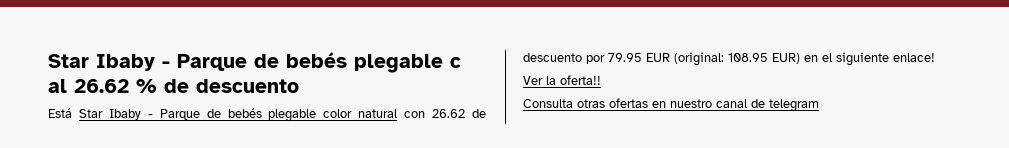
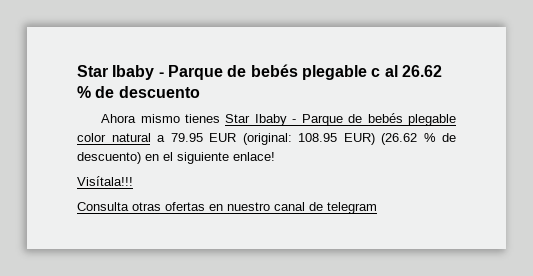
[48,108,72,118] Está -> [101,114,221,123] Ahora mismo tienes
[404,109,487,118] [523,53,605,64] con 26.62 de descuento por -> [157,135,165,142] a
(800, 58) none -> [381,133,456,145] [77,152,141,164] (26.62 % de descuento)
[523,75,601,85] Ver la oferta!! -> [77,176,133,186] Visítala!!!

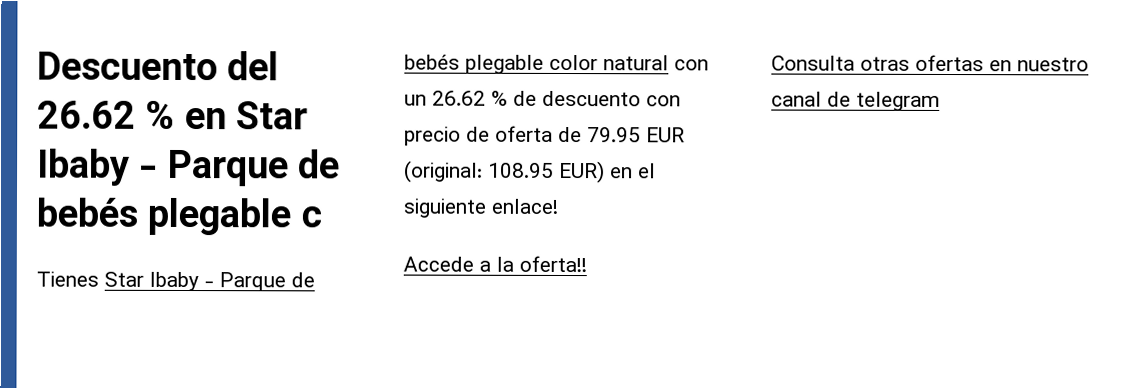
(77, 71) none -> [37,51,280,81] [37,100,227,130] Descuento del 26.62 % en
[384,65,442,77] [77,86,200,98] [101,114,221,123] al 26.62 % de descuento // Ahora mismo tienes -> [36,271,99,287] // Tienes
[157,135,165,142] a -> [674,59,709,71] [404,90,681,107] [404,125,582,146] con un 26.62 % de descuento con precio de oferta de
[381,133,456,145] [77,152,141,164] (26.62 % de descuento) -> (605, 172) none
[77,176,133,186] Visítala!!! -> [403,255,587,273] Accede a la oferta!!

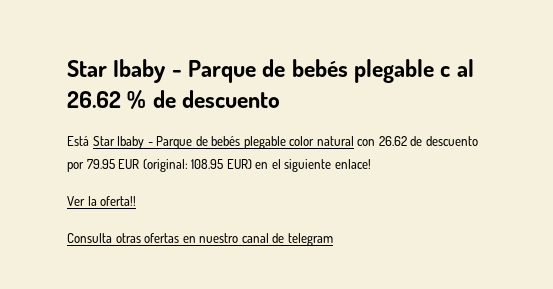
[37,51,280,81] [37,100,227,130] Descuento del 26.62 % en -> (67, 68) none
[36,271,99,287] // Tienes -> [456,59,474,77] [67,90,281,109] [67,136,89,146] al 26.62 % de descuento // Está
[404,90,681,107] [404,125,582,146] un 26.62 % de descuento con precio de oferta de -> [378,136,478,146] [67,162,84,172] 26.62 de descuento por
[403,256,491,272] Accede a -> [67,196,85,206] Ver

